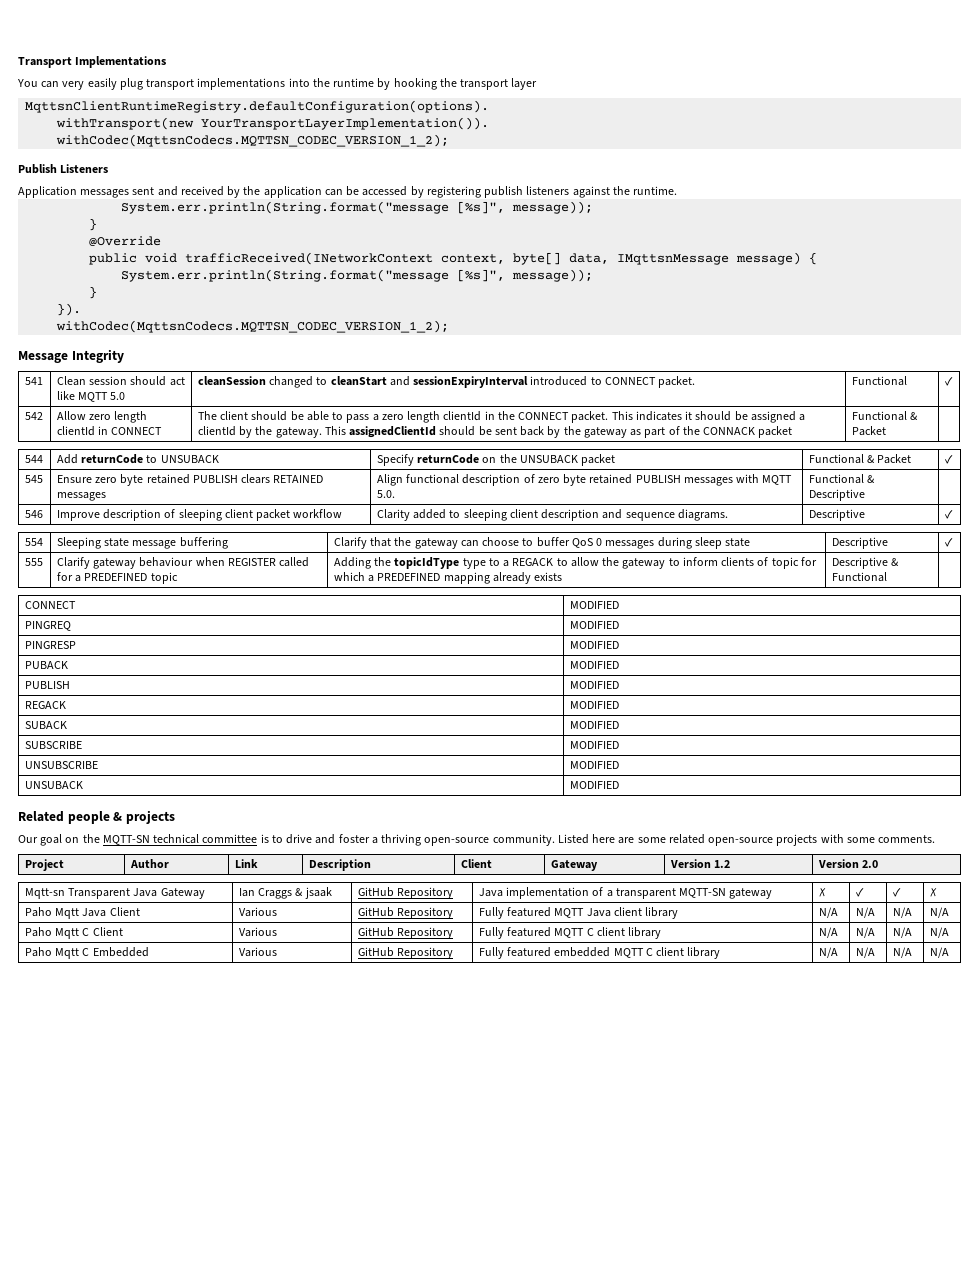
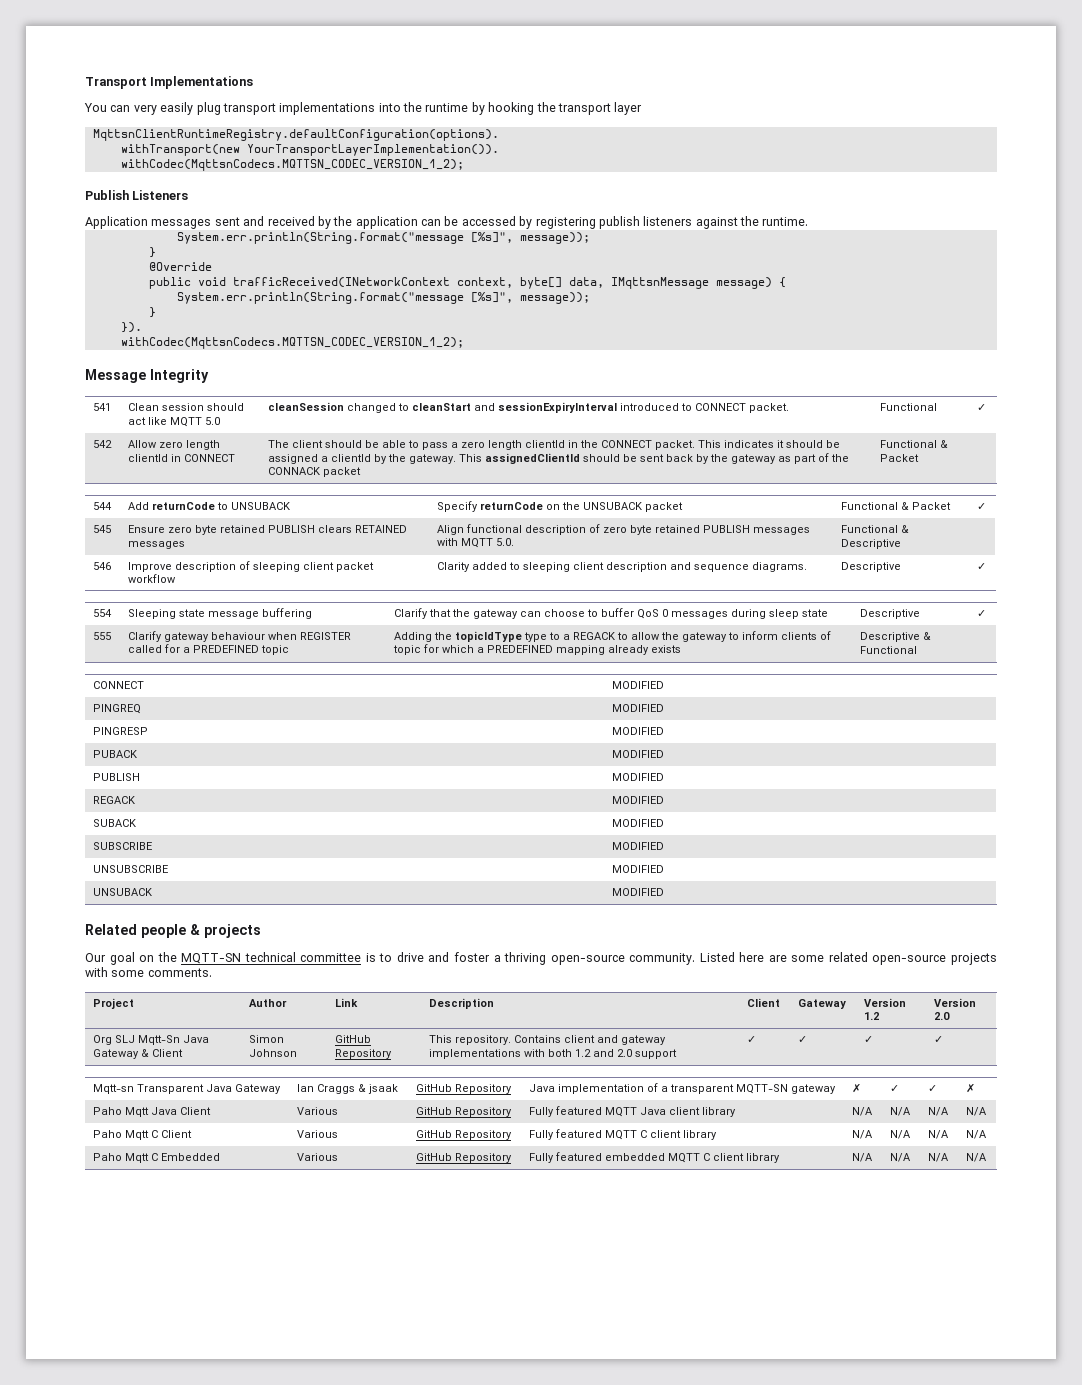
(879, 864) none -> [93,1035,210,1045] [93,1049,184,1059] [249,1035,285,1043] [249,1049,298,1057] [335,1035,372,1043] [335,1049,393,1059] [429,1035,667,1045] [429,1049,678,1059] [747,1036,757,1043] [798,1036,808,1043] [864,1036,874,1043] [934,1036,944,1043] // Org SLJ Mqtt-Sn Java Gateway & Client | Simon Johnson | GitHub Repository | This repository. Contains client and gateway implementations with both 1.2 and 2.0 support | ✓ | ✓ | ✓ | ✓

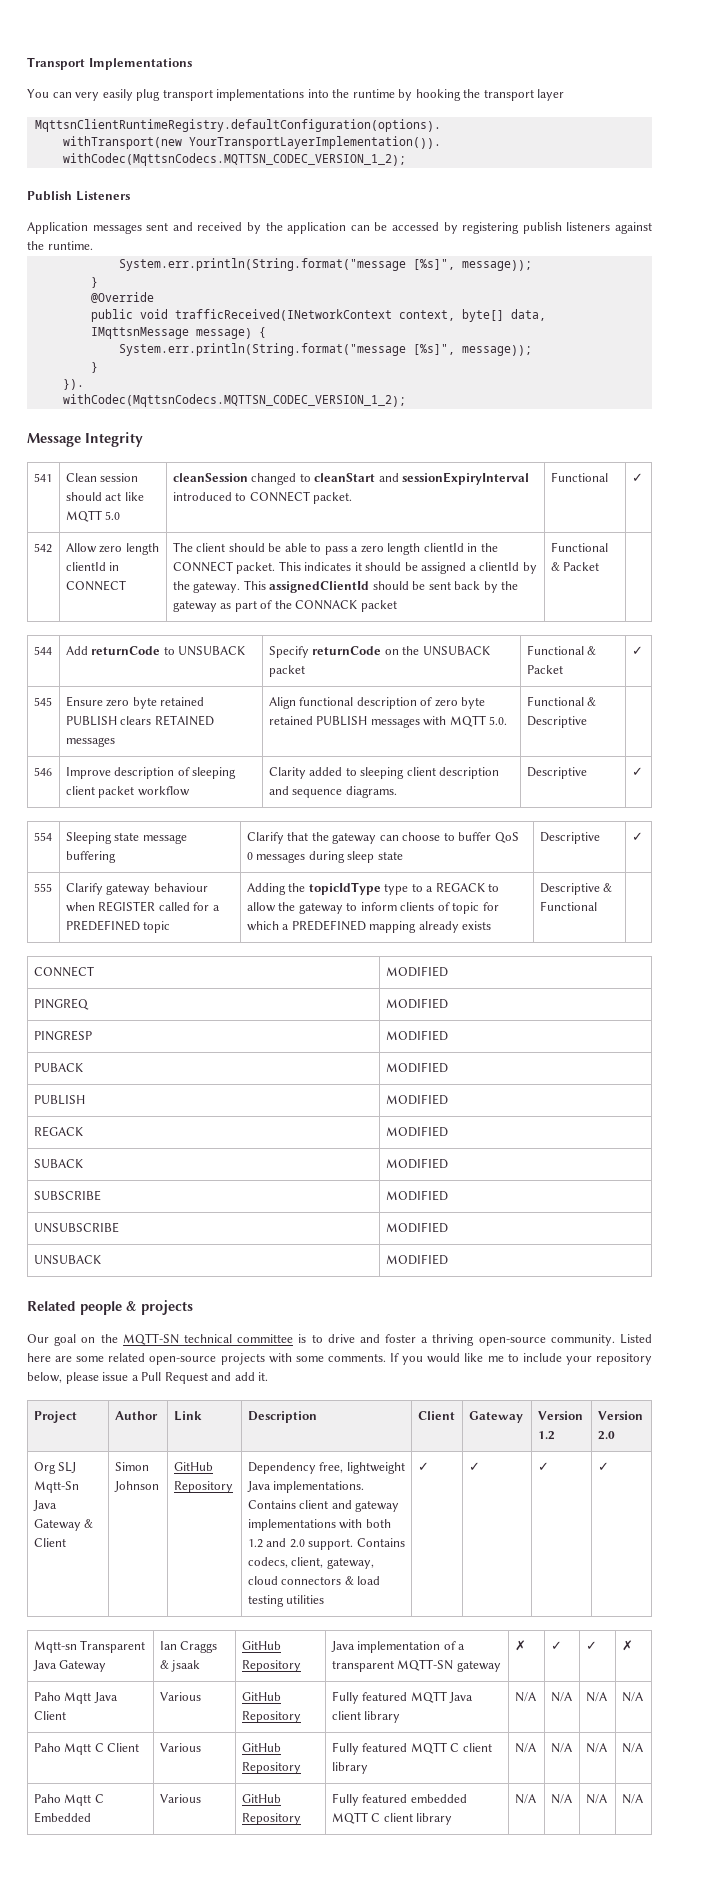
(212, 972) none -> [390,1353,653,1365] [27,1372,269,1384] If you would like me to include your repository below, please issue a Pull Request and add it.
[429,1035,512,1045] This repository. -> [247,1462,405,1474] [246,1481,365,1493] Dependency free, lightweight Java implementations.
[635,1049,678,1059] support -> [308,1538,405,1550] [247,1557,374,1569] [247,1576,381,1585] [247,1595,325,1607] support. Contains codecs, client, gateway, cloud connectors & load testing utilities

